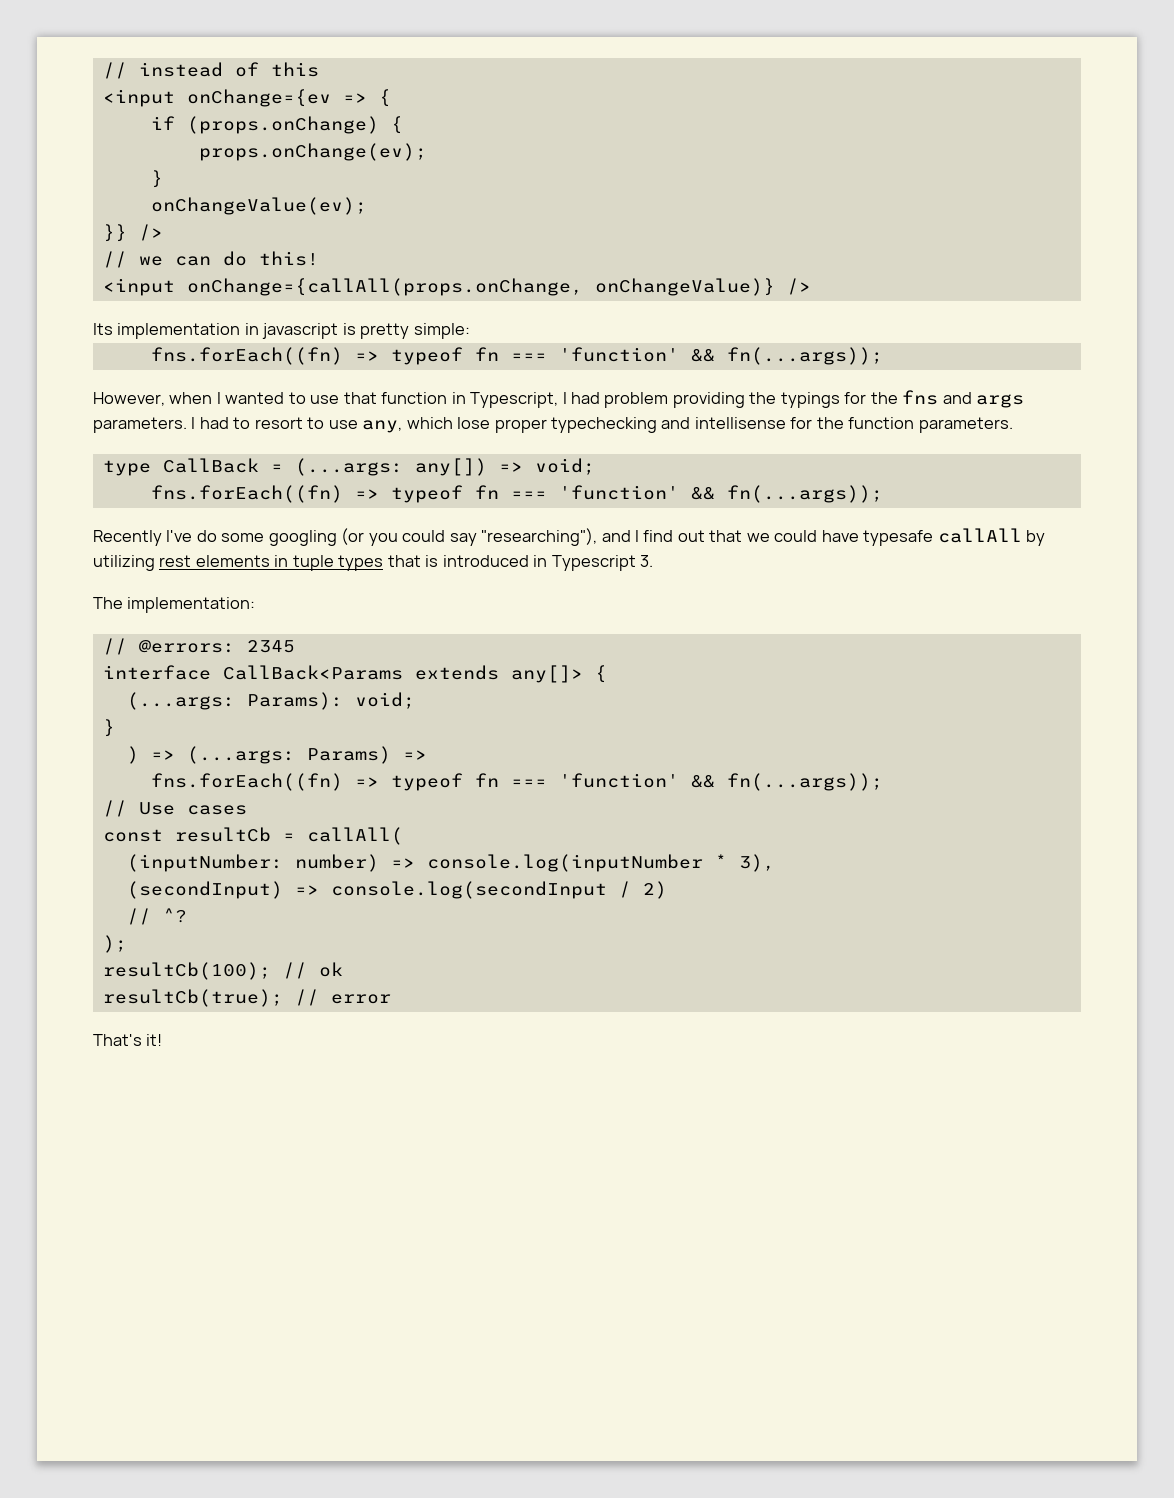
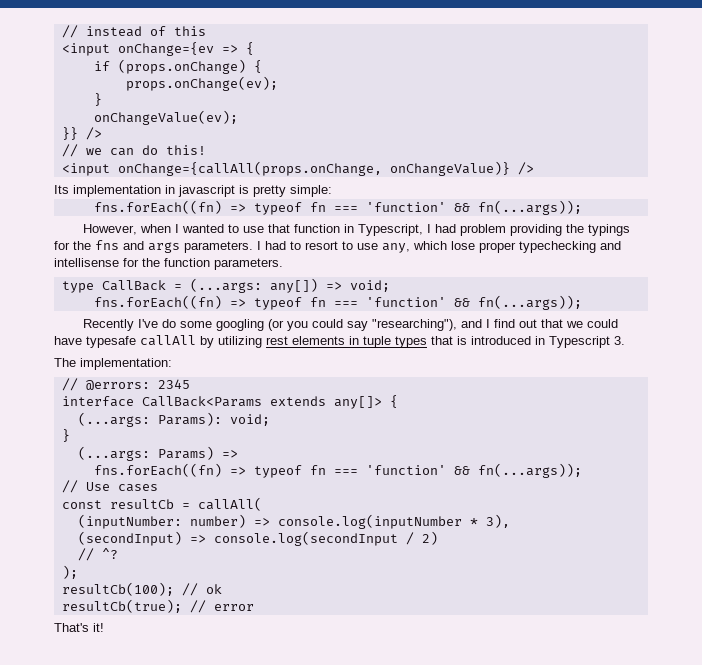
[126,746,175,764] ) => -> (70, 435) none

